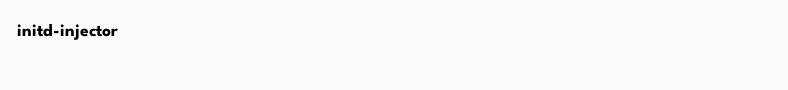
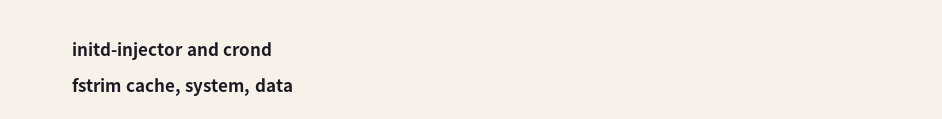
(118, 31) none -> [186,42,273,56] [72,78,293,96] and crond // fstrim cache, system, data

